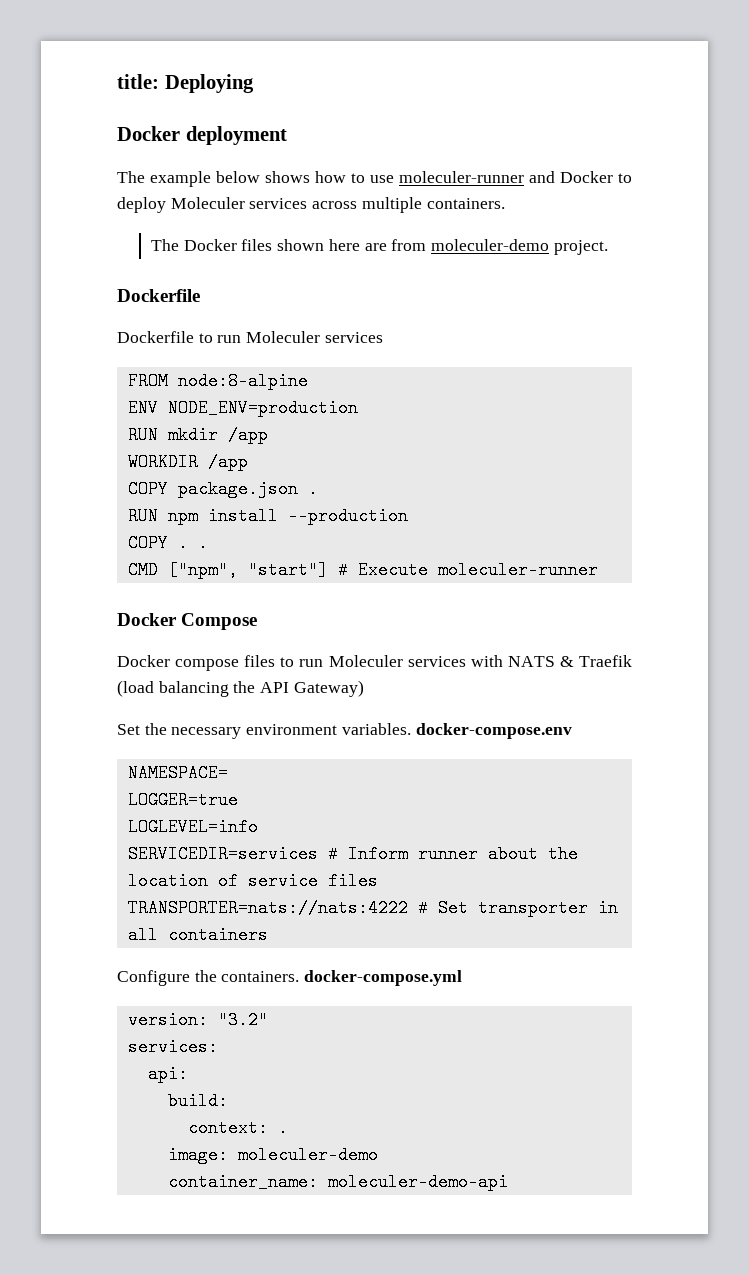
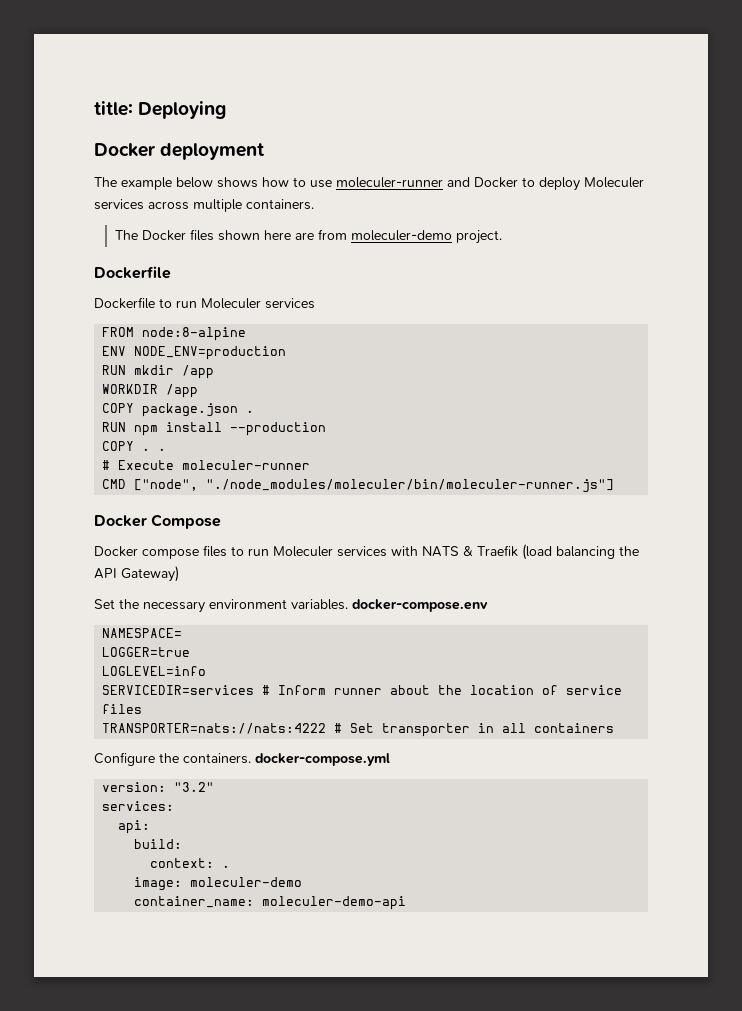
[127,561,328,579] CMD ["npm", "start"] -> (167, 449) none
(598, 570) none -> [102,479,615,493] // CMD ["node", "./node_modules/moleculer/bin/moleculer-runner.js"]

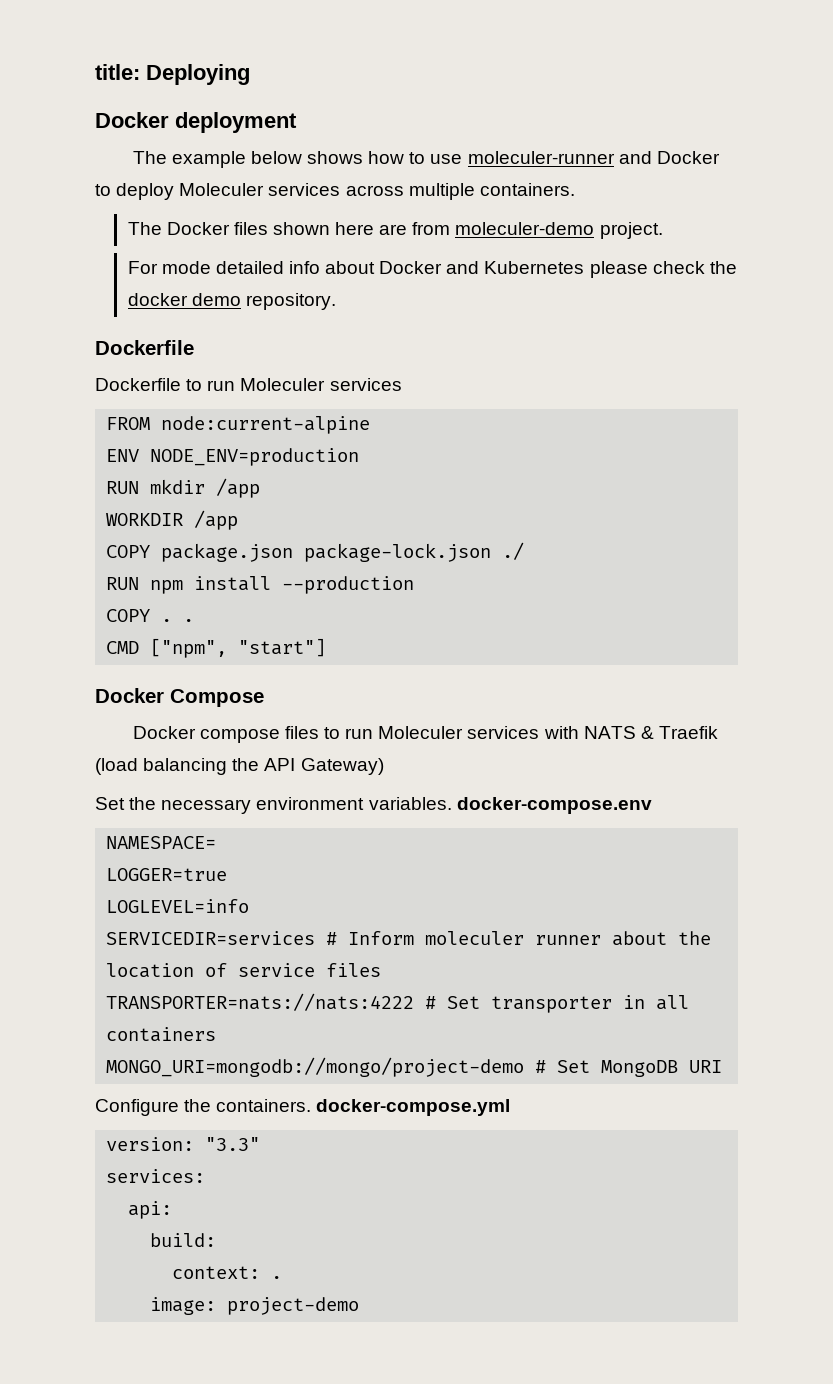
(502, 237) none -> [127,261,737,278] [127,293,336,310] // For mode detailed info about Docker and Kubernetes please check the docker demo repository.
[142,327,247,341] node:8-alpine -> [161,416,371,434] node:current-alpine
[246,410,255,413] . -> [304,542,525,562] package-lock.json ./
[102,460,311,470] // # Execute moleculer-runner -> (195, 620) none
[134,479,615,493] ["node", "./node_modules/moleculer/bin/moleculer-runner.js"] -> [150,638,327,658] ["npm", "start"]
(327, 690) none -> [425,931,525,945] moleculer
(615, 728) none -> [106,1057,723,1077] // MONGO_URI=mongodb://mongo/project-demo # Set MongoDB URI
[174,782,215,792] "3.2" -> [205,1137,261,1151] "3.3"
[190,877,303,887] [134,896,407,910] moleculer-demo // container_name: moleculer-demo-api -> [227,1297,360,1315] project-demo

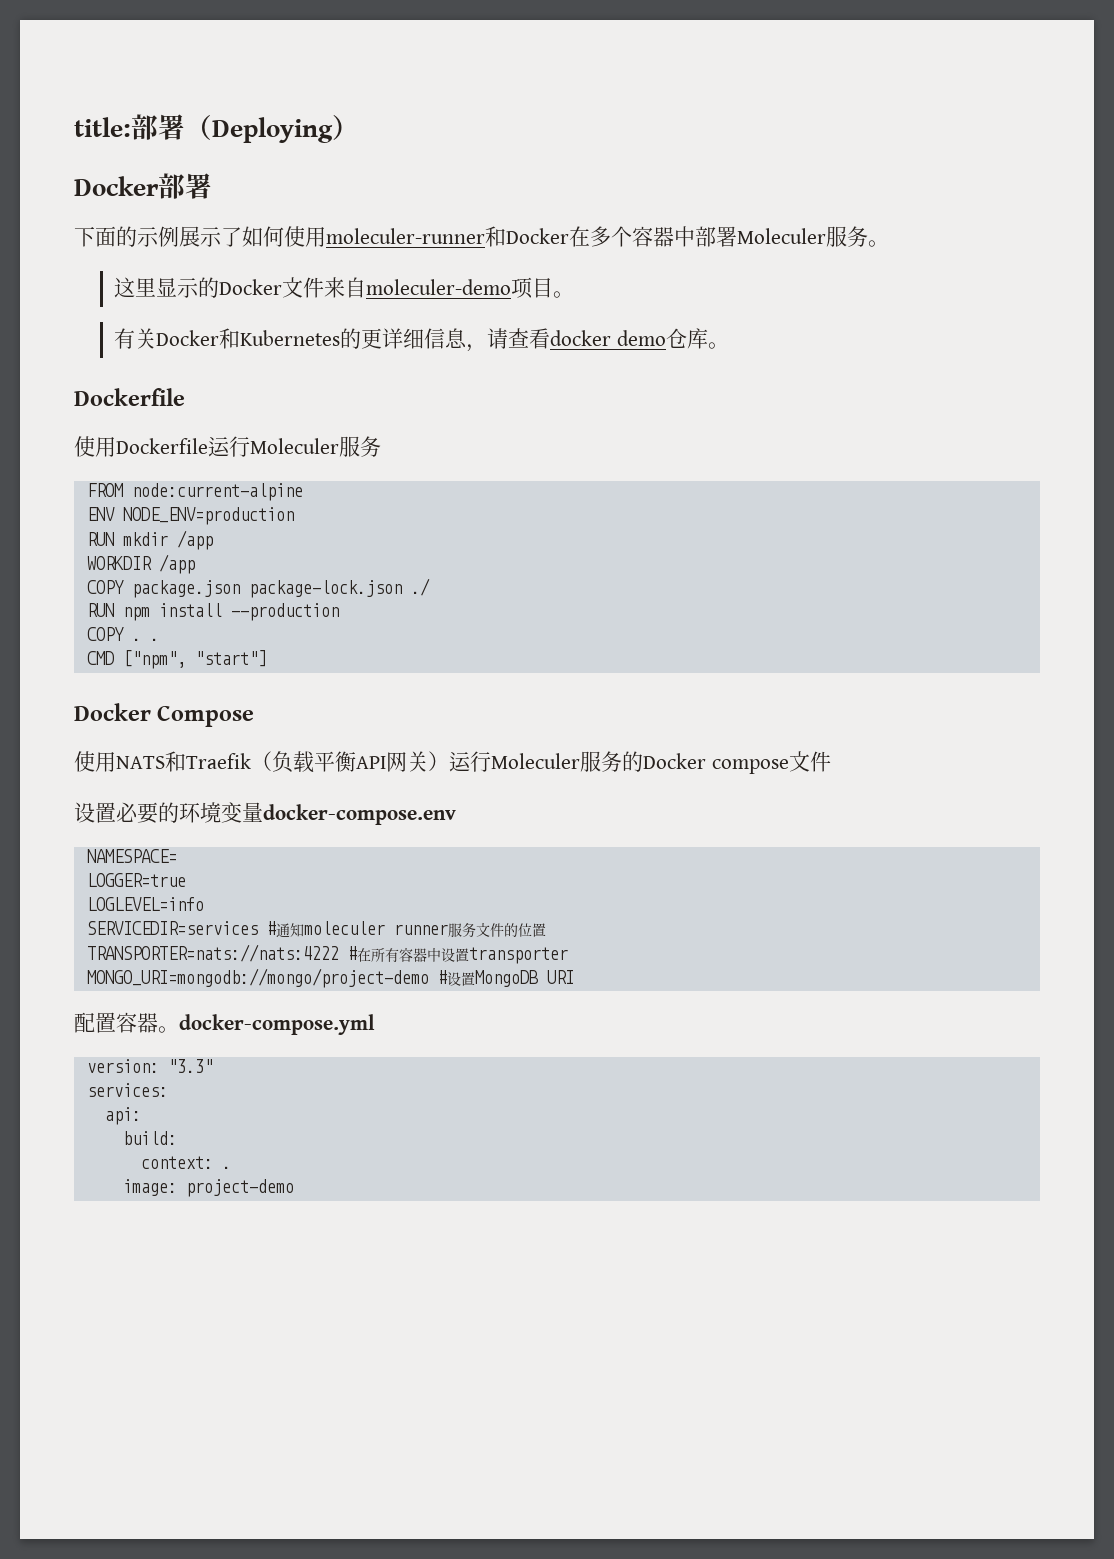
(140, 72) none -> [131,114,212,140] 部署（
[95,112,297,133] [132,151,720,168] [95,183,575,200] [127,222,663,239] [127,261,737,278] // Docker deployment // The example below shows how to use moleculer-runner and Docker to deploy Moleculer services across multiple containers. // The Docker files shown here are from moleculer-demo project. // For mode detailed info about Docker and Kubernetes please check the -> [332,114,359,140] [74,173,212,199] [74,226,889,247] [114,277,575,299] [114,328,551,352] ） // Docker部署 // 下面的示例展示了如何使用moleculer-runner和Docker在多个容器中部署Moleculer服务。 // 这里显示的Docker文件来自moleculer-demo项目。 // 有关Docker和Kubernetes的更详细信息，请查看
[245,293,336,310] repository. -> [665,328,729,349] 仓库。
[95,378,402,391] Dockerfile to run Moleculer services -> [74,436,381,457] 使用Dockerfile运行Moleculer服务
[132,726,718,743] [95,758,384,775] [95,797,452,814] Docker compose files to run Moleculer services with NATS & Traefik (load balancing the API Gateway) // Set the necessary environment variables. -> [74,751,831,774] [74,802,263,824] 使用NATS和Traefik（负载平衡API网关）运行Moleculer服务的Docker compose文件 // 设置必要的环境变量
[348,931,415,945] Inform -> [275,923,304,938] 通知
[612,931,712,946] [106,963,382,978] [106,993,690,1013] [106,1027,217,1042] about the location of service files // TRANSPORTER=nats://nats:4222 # Set transporter in all containers -> [447,922,546,938] [86,944,568,964] 服务文件的位置 // TRANSPORTER=nats://nats:4222 #在所有容器中设置transporter
[557,1060,591,1073] Set -> [446,972,475,986] 设置
[95,1099,312,1116] Configure the containers. -> [74,1012,179,1033] 配置容器。

